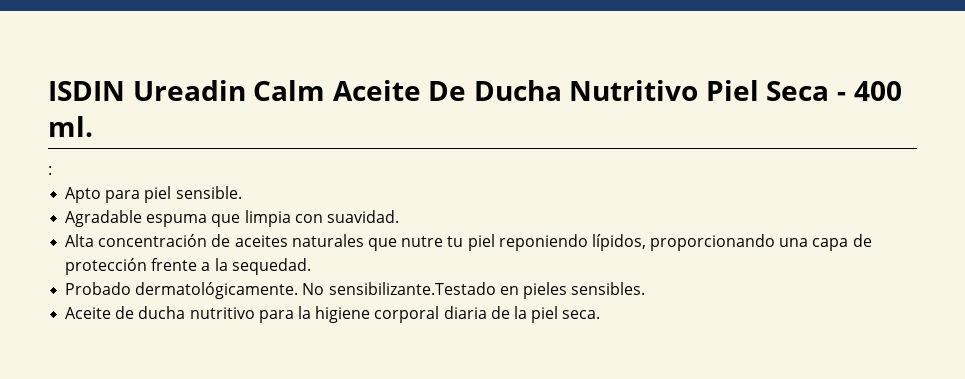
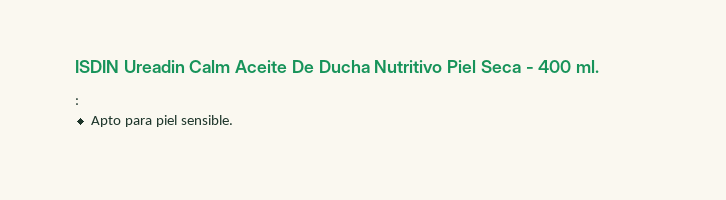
[65,210,399,227] [65,234,872,251] [65,258,311,275] [65,282,646,299] [65,306,601,323] // Agradable espuma que limpia con suavidad. // Alta concentración de aceites naturales que nutre tu piel reponiendo lípidos, proporcionando una capa de protección frente a la sequedad. // Probado dermatológicamente. No sensibilizante.Testado en pieles sensibles. // Aceite de ducha nutritivo para la higiene corporal diaria de la piel seca. -> (233, 120) none

